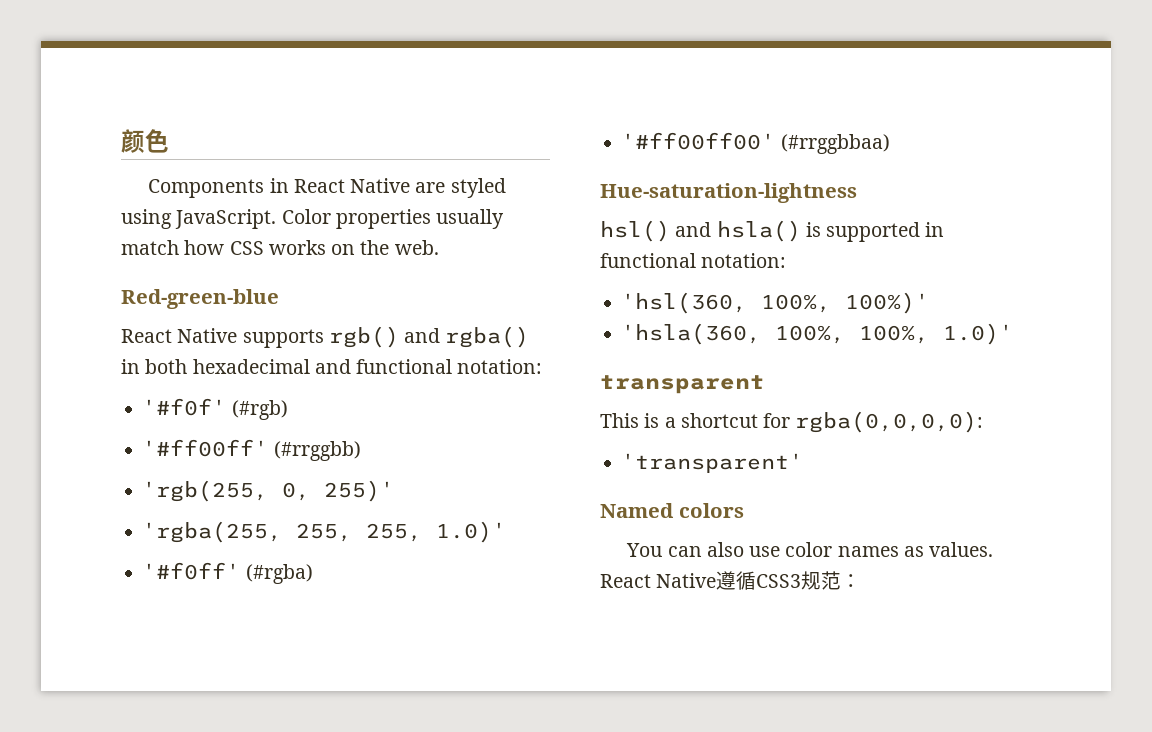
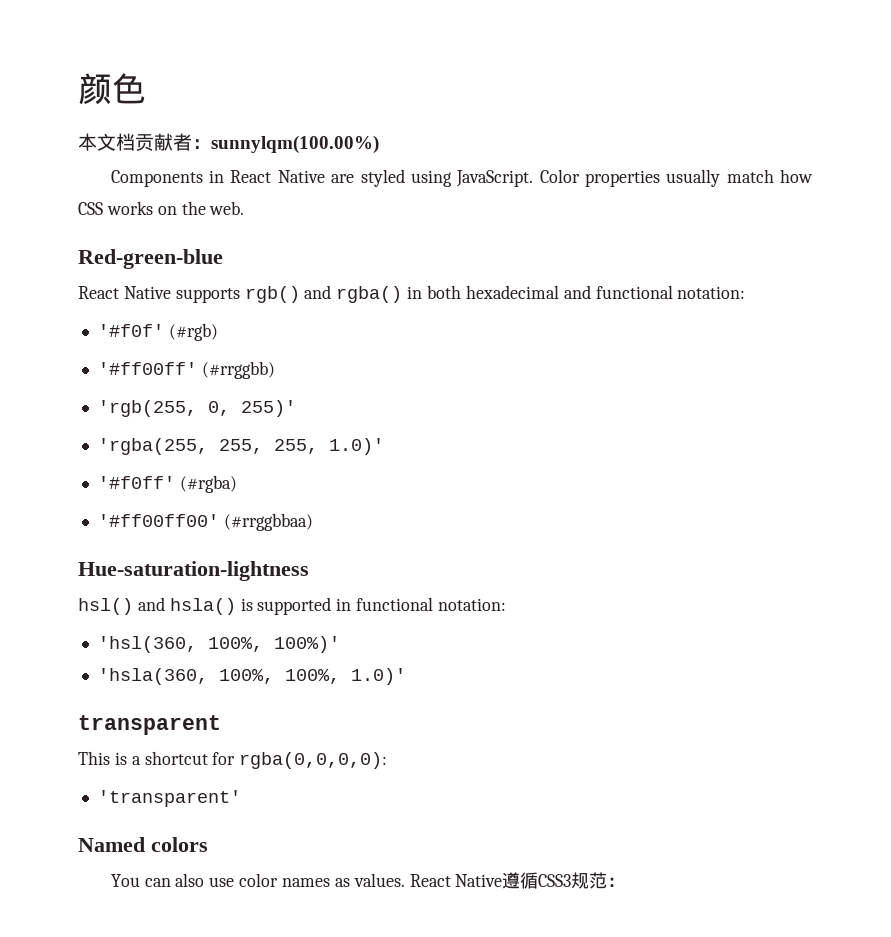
(169, 141) none -> [78,133,379,154] // 本文档贡献者：sunnylqm(100.00%)

